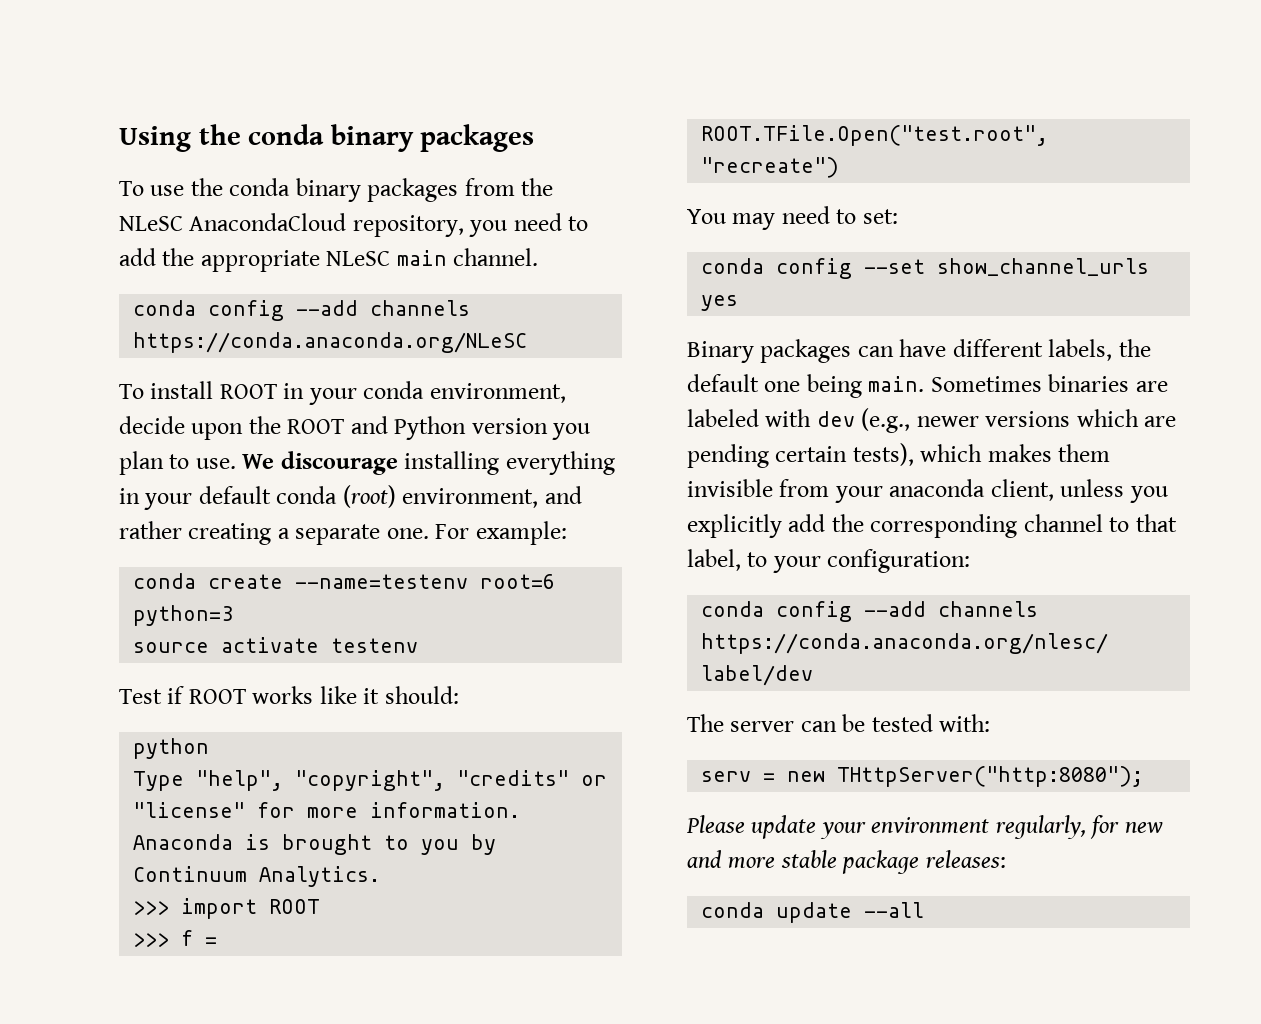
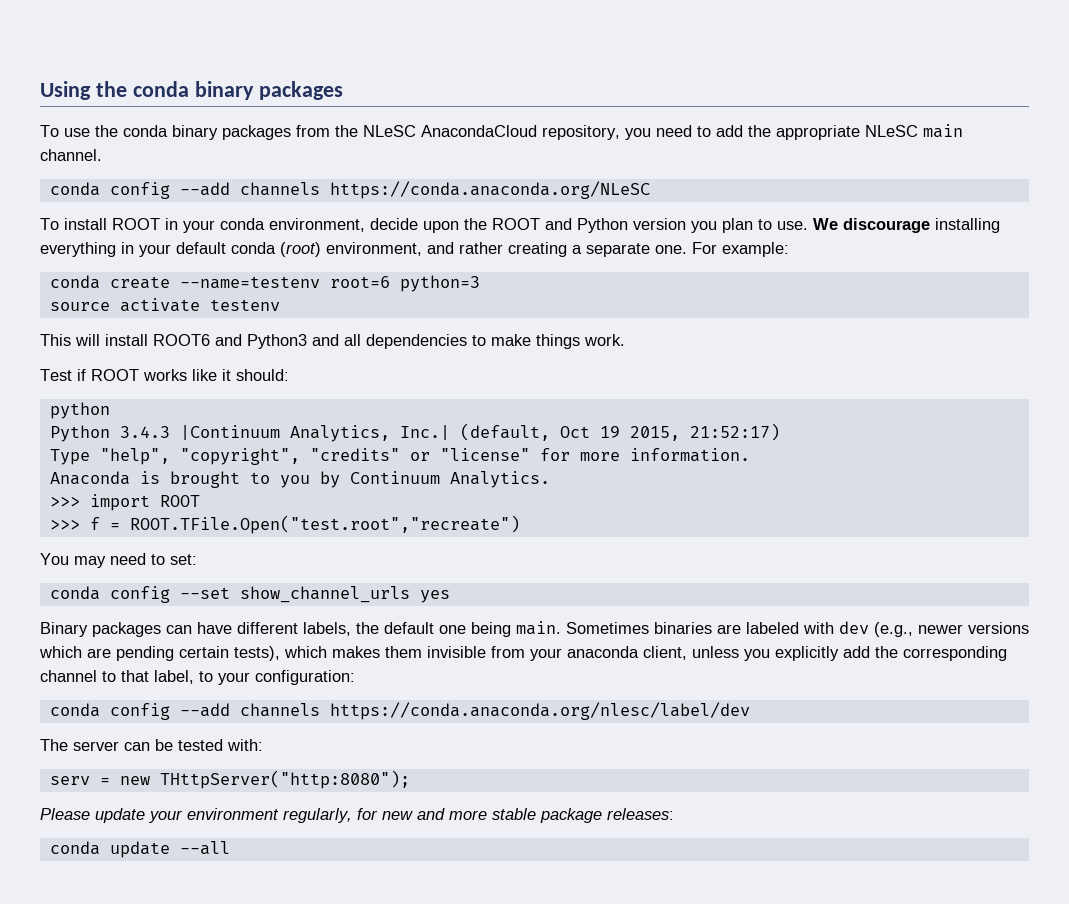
(419, 645) none -> [40,334,625,349] // This will install ROOT6 and Python3 and all dependencies to make things work.
(210, 748) none -> [49,423,780,442] // Python 3.4.3 |Continuum Analytics, Inc.| (default, Oct 19 2015, 21:52:17)

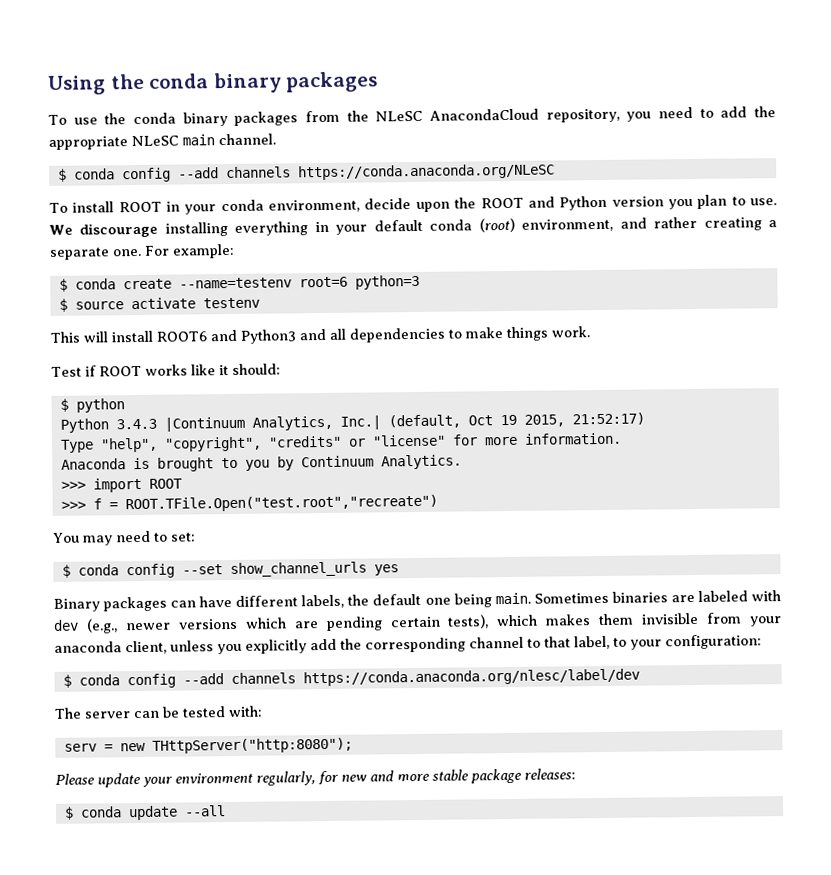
(102, 155) none -> [57,168,67,182] $
(789, 249) none -> [58,278,68,292] $
(480, 283) none -> [58,298,68,312] $
(289, 375) none -> [59,398,69,412] $
(197, 559) none -> [61,564,71,578] $
(355, 677) none -> [62,674,72,688] $
(674, 814) none -> [63,806,74,820] $

